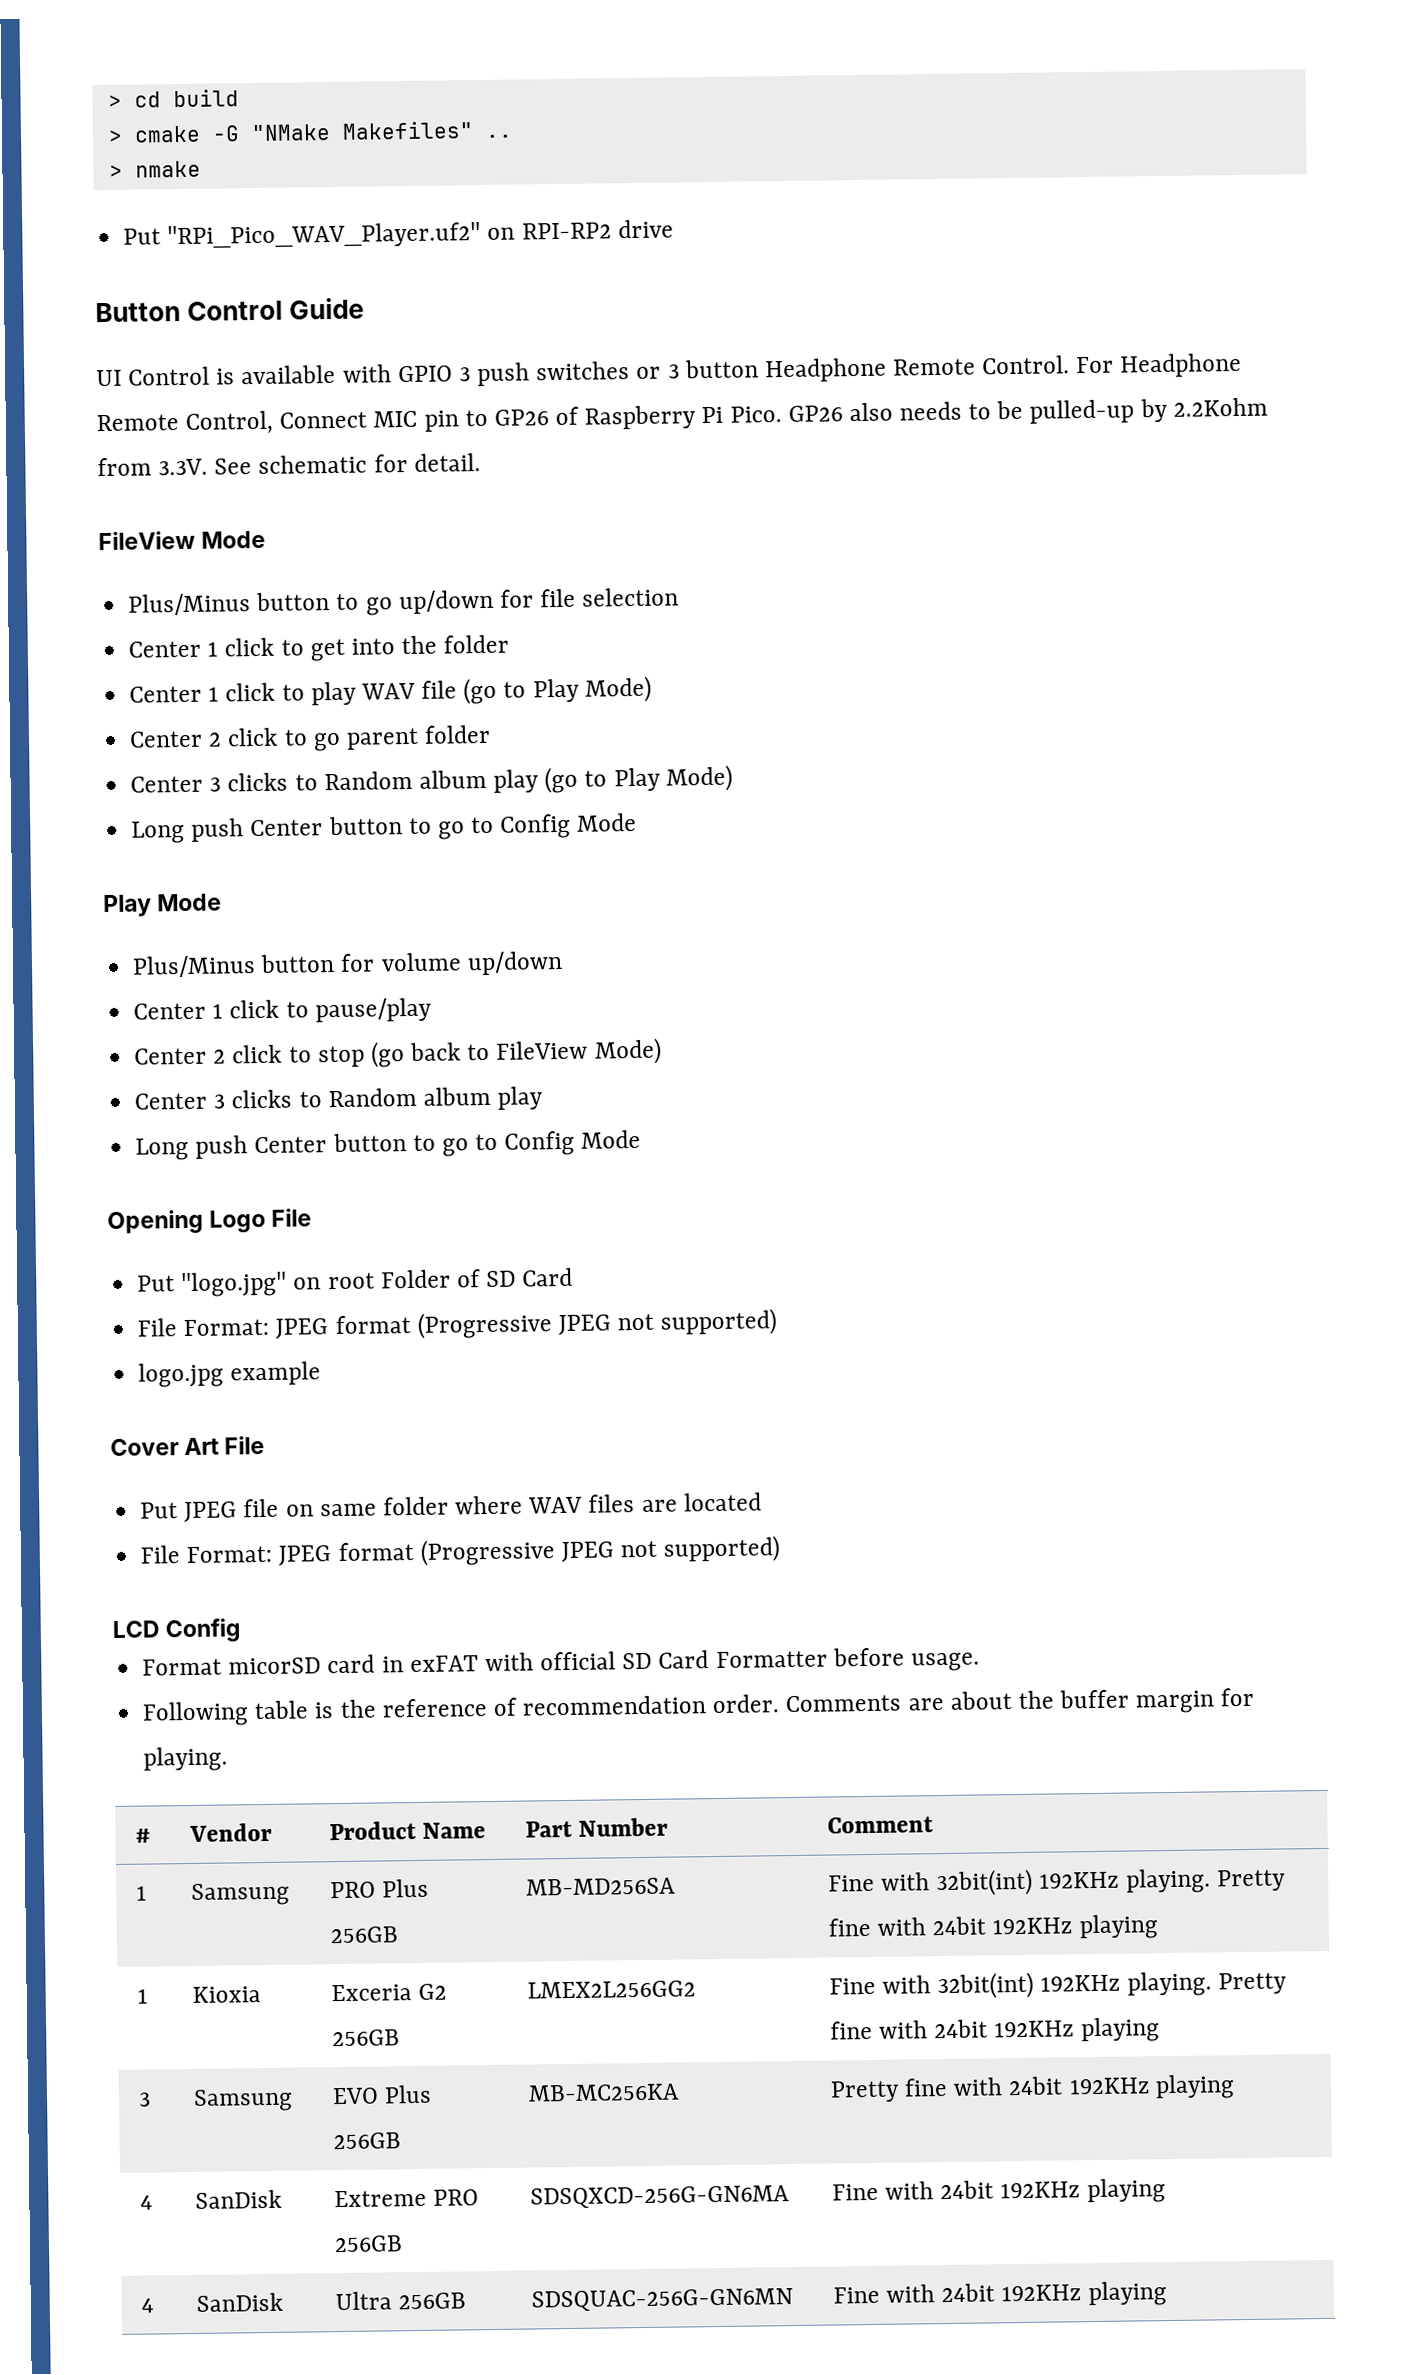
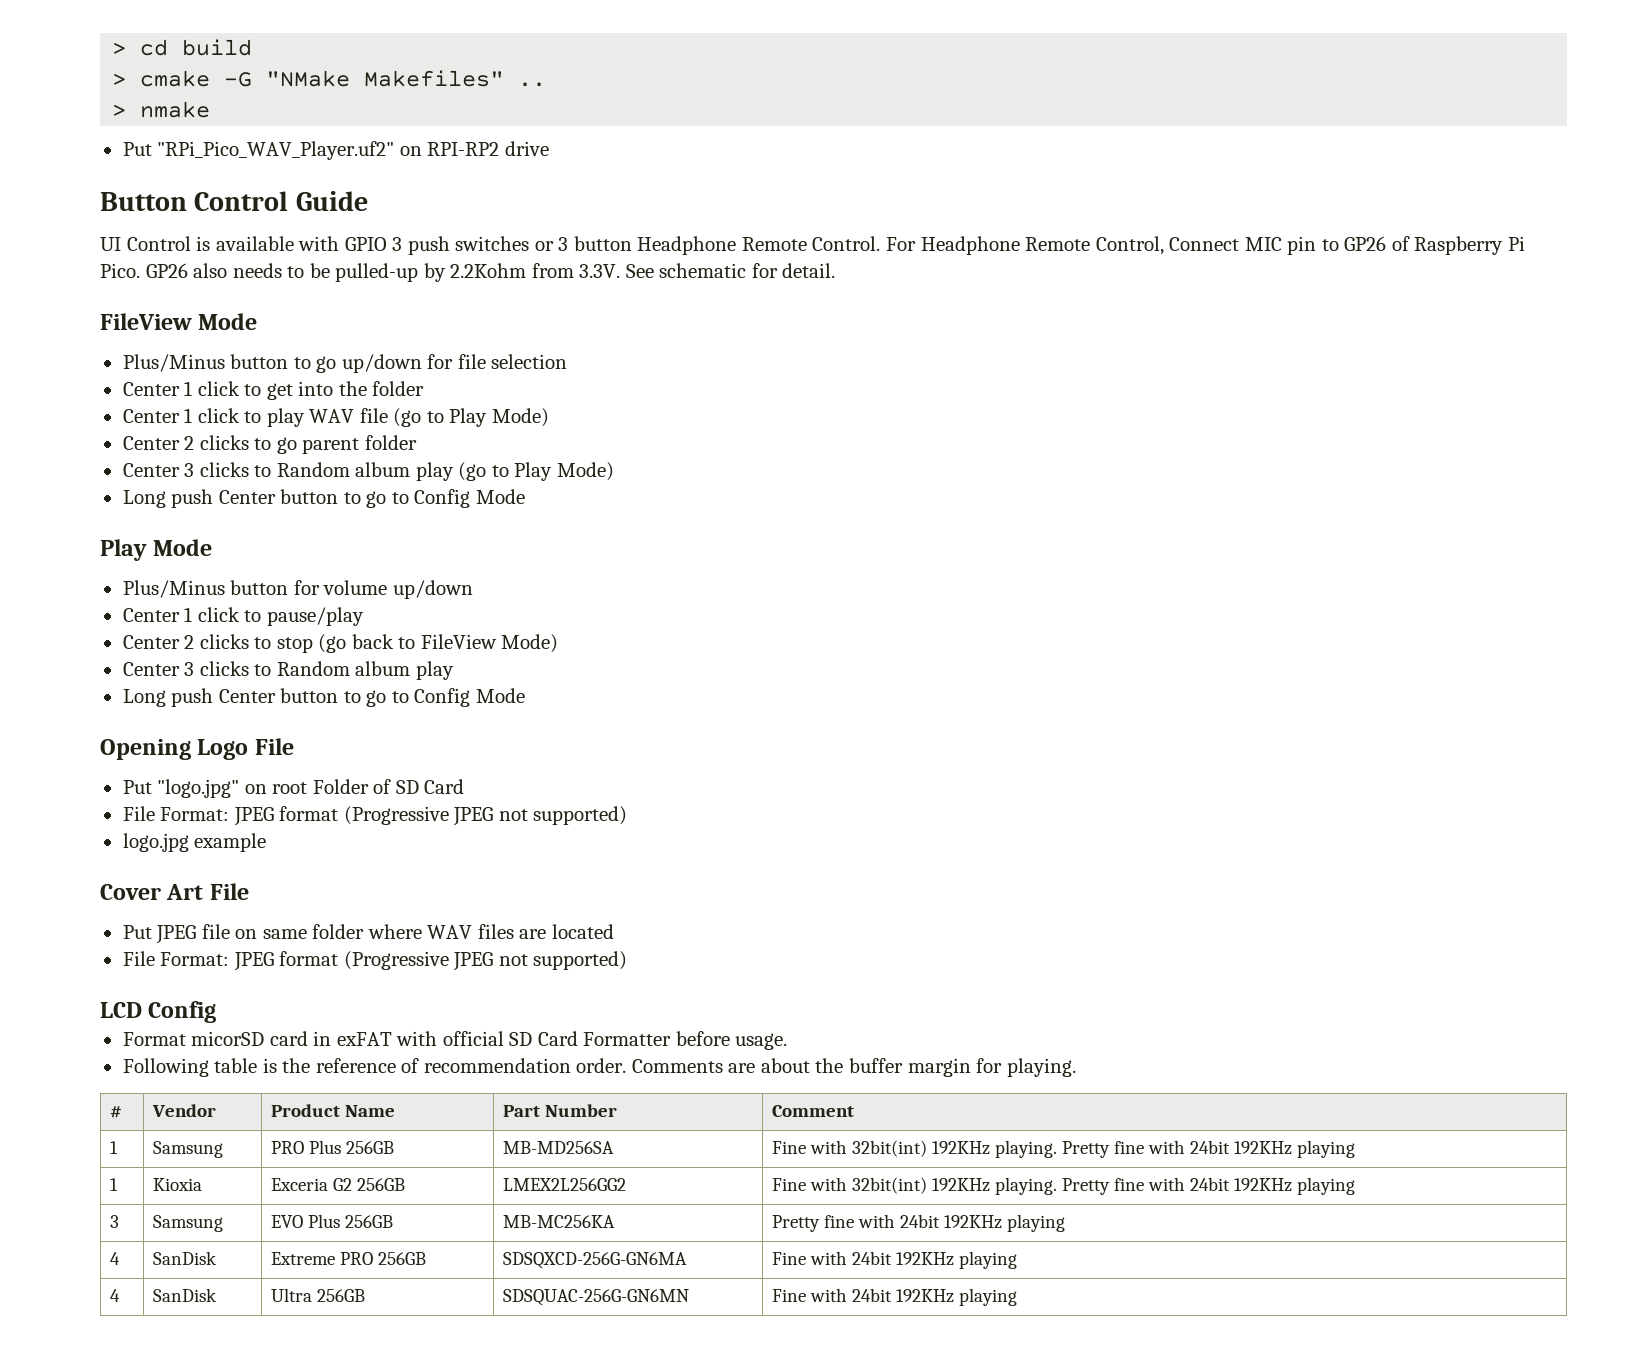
[227,727,279,747] click -> [199,435,249,450] clicks
[232,1044,283,1064] click -> [199,634,249,649] clicks

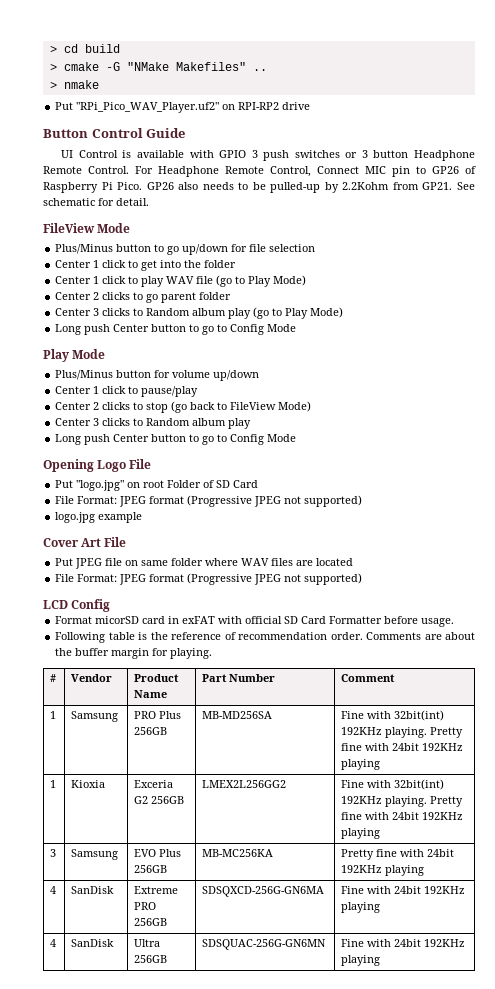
[579,264,621,278] 3.3V. -> [422,182,453,190] GP21.

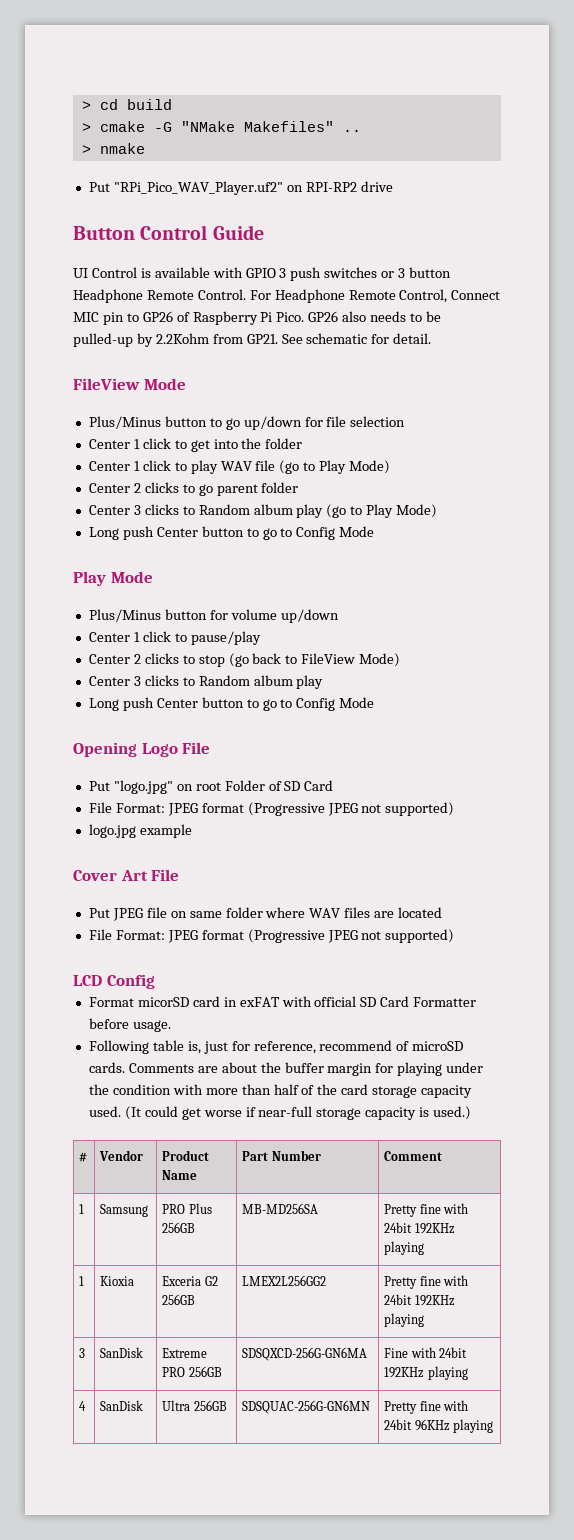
[138,632,363,640] is the reference of recommendation order. -> [187,1040,464,1054] [88,1062,125,1073] is, just for reference, recommend of microSD cards.
[170,648,213,659] playing. -> [397,1062,484,1076] [88,1084,473,1098] [88,1106,472,1120] playing under the condition with more than half of the card storage capacity used. (It could get worse if near-full storage capacity is used.)
[341,710,445,721] [341,727,428,738] Fine with 32bit(int) 192KHz playing. -> (319, 1208) none
[341,779,445,790] [341,796,428,807] Fine with 32bit(int) 192KHz playing. -> (327, 1280) none
[71,849,119,860] [134,849,182,857] [134,865,168,873] [202,849,274,857] [341,849,455,860] [341,865,425,876] [50,886,57,894] | Samsung | EVO Plus 256GB | MB-MC256KA | Pretty fine with 24bit 192KHz playing // 4 -> (86, 1353) none
[341,939,466,947] Fine with 24bit 192KHz -> [384,1400,469,1414] [384,1419,450,1431] Pretty fine with 24bit 96KHz

